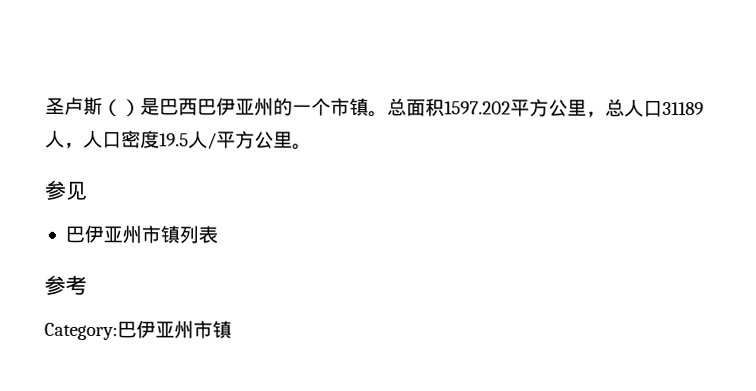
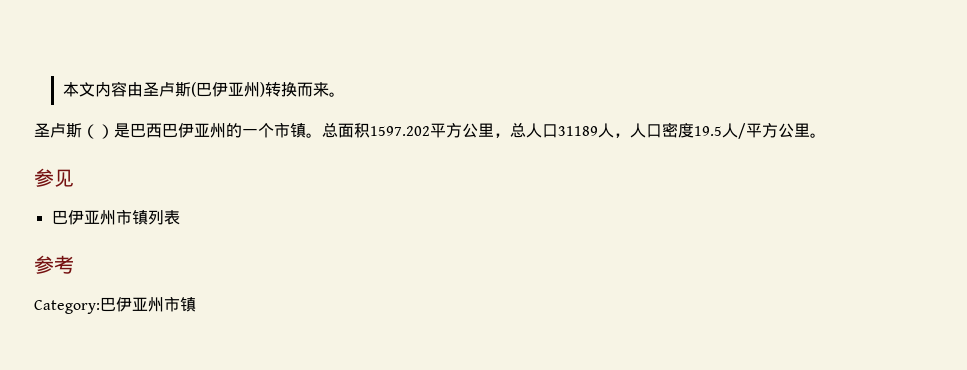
(45, 106) none -> [62,81,345,97] 本文内容由圣卢斯(巴伊亚州)转换而来。 //

